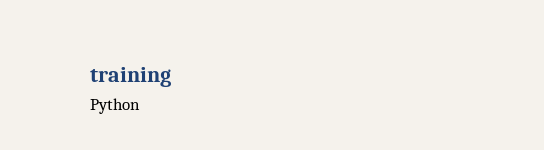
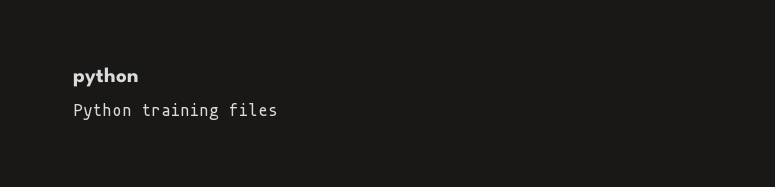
[90,67,171,87] training -> [73,67,139,87] python
(140, 106) none -> [142,103,278,120] training files

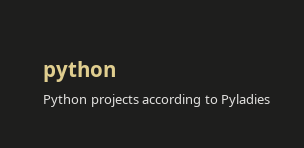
[142,103,278,120] training files -> [90,94,271,107] projects according to Pyladies

